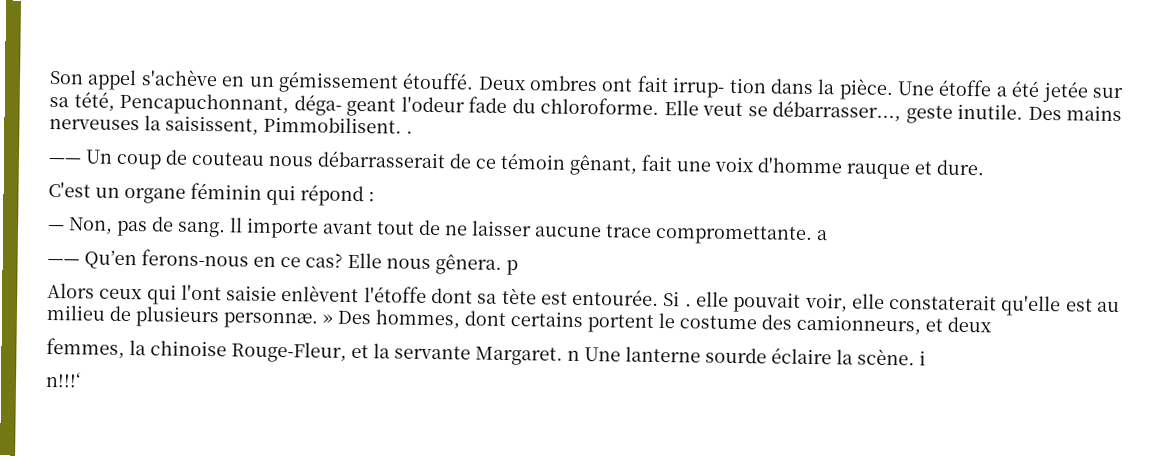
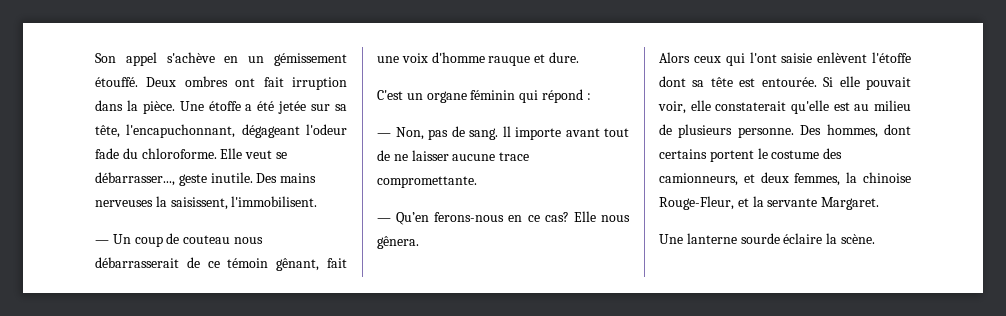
[672,77,767,98] irrup- tion -> [292,77,347,90] irruption
[73,91,396,117] tété, Pencapuchonnant, déga- geant -> [95,124,300,138] tête, l'encapuchonnant, dégageant
[263,116,413,134] [48,157,81,164] Pimmobilisent. . // —— -> [231,196,318,207] [95,240,109,244] l'immobilisent. // —
[816,230,828,241] [47,258,80,265] a // —— -> [377,218,391,222] // —
[506,259,518,276] p -> (419, 242) none
[501,287,537,305] tète -> [710,77,733,87] tête
[684,303,692,307] . -> (834, 82) none
[223,312,333,329] personnæ. » -> [737,127,794,138] personne.
(991, 324) // -> (789, 177) none
[567,350,580,361] n -> (880, 203) //
[919,350,926,366] [45,371,81,388] i // n!!!‘ -> (875, 239) none

